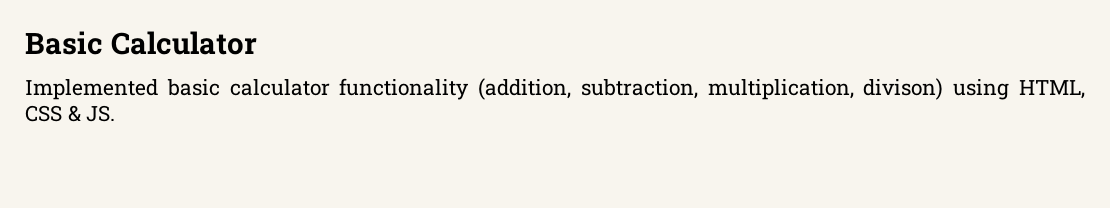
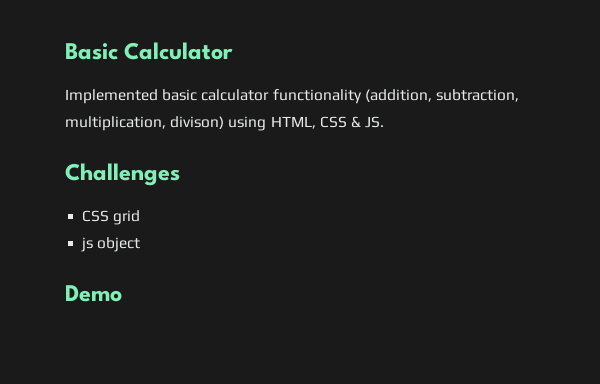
(116, 113) none -> [65,163,180,186] [82,210,141,225] [81,237,141,252] [65,285,122,302] // Challenges // CSS grid // js object // Demo

